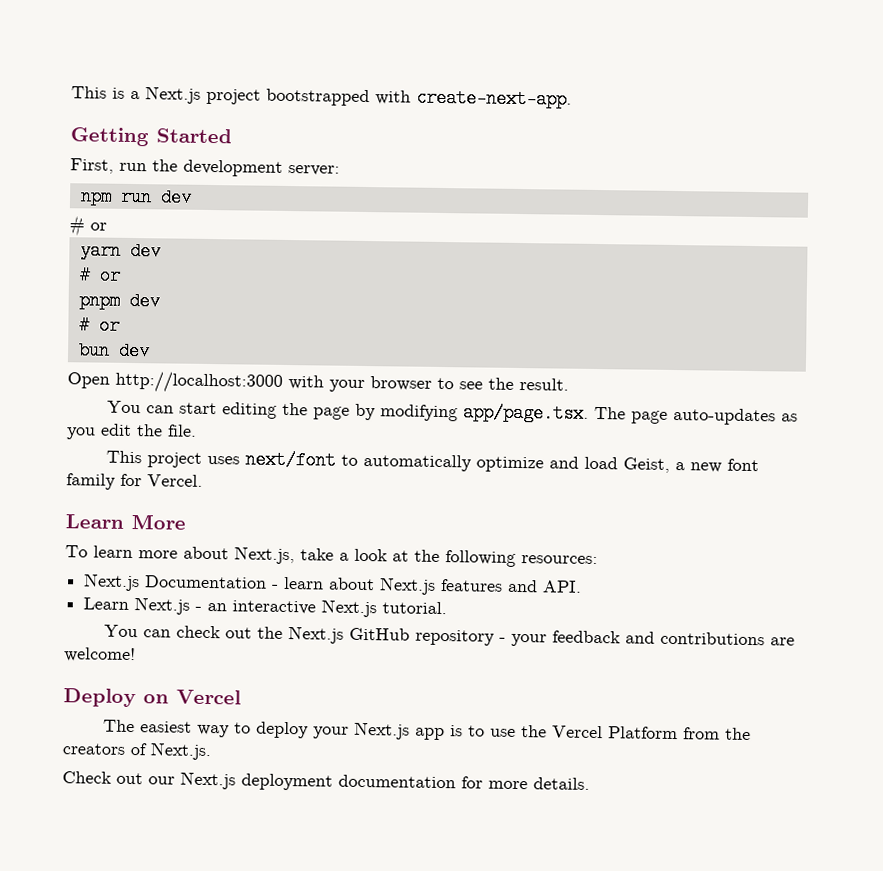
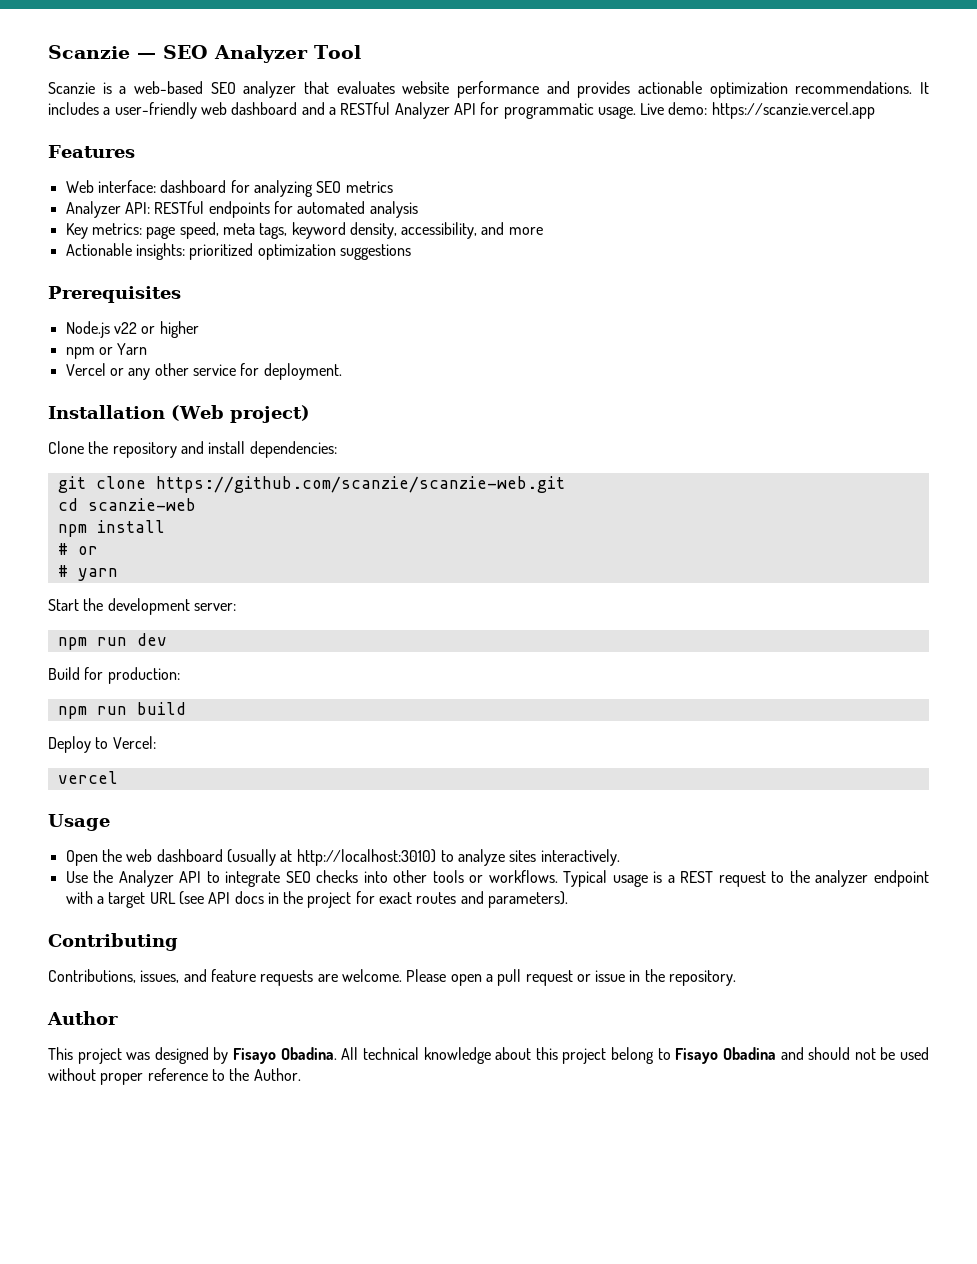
[71,86,572,109] [70,127,232,147] [70,158,147,174] This is a Next.js project bootstrapped with create-next-app. // Getting Started // First, run -> [48,45,361,63] [48,81,929,98] [48,102,875,119] [48,145,135,158] [65,180,393,197] [65,201,418,218] [65,222,543,239] [65,243,411,260] [48,286,181,303] [65,321,199,338] [65,343,148,359] [65,363,342,380] [48,405,310,423] [48,441,337,458] [57,476,565,493] [57,498,196,511] [57,520,165,537] [57,543,98,555] [57,565,118,581] [48,599,79,611] Scanzie — SEO Analyzer Tool // Scanzie is a web-based SEO analyzer that evaluates website performance and provides actionable optimization recommendations. It includes a user-friendly web dashboard and a RESTful Analyzer API for programmatic usage. Live demo: https://scanzie.vercel.app // Features // Web interface: dashboard for analyzing SEO metrics // Analyzer API: RESTful endpoints for automated analysis // Key metrics: page speed, meta tags, keyword density, accessibility, and more // Actionable insights: prioritized optimization suggestions // Prerequisites // Node.js v22 or higher // npm or Yarn // Vercel or any other service for deployment. // Installation (Web project) // Clone the repository and install dependencies: // git clone https://github.com/scanzie/scanzie-web.git // cd scanzie-web // npm install // # or // # yarn // Start
[69,215,107,237] [79,241,161,261] [78,266,121,285] [78,291,160,311] [78,316,120,335] [77,341,150,361] [67,370,569,394] [106,400,798,426] [66,423,197,440] [105,450,759,473] [66,473,203,490] [65,514,186,530] [65,545,598,567] [83,573,583,595] [83,597,448,618] [103,624,795,647] [64,647,136,663] [63,688,241,708] [102,719,751,741] [62,742,212,761] [62,771,590,791] # or // yarn dev // # or // pnpm dev // # or // bun dev // Open http://localhost:3000 with your browser to see the result. // You can start editing the page by modifying app/page.tsx. The page auto-updates as you edit the file. // This project uses next/font to automatically optimize and load Geist, a new font family for Vercel. // Learn More // To learn more about Next.js, take a look at the following resources: // Next.js Documentation - learn about Next.js features and API. // Learn Next.js - an interactive Next.js tutorial. // You can check out the Next.js GitHub repository - your feedback and contributions are welcome! // Deploy on Vercel // The easiest way to deploy your Next.js app is to use the Vercel Platform from the creators of Next.js. // Check out our Next.js deployment documentation for more details. -> [48,667,180,684] [57,702,186,719] [48,736,156,753] [57,771,118,784] [48,814,110,831] [65,849,620,866] [65,870,930,887] [65,891,569,908] [48,933,178,951] [48,969,737,986] [47,1011,118,1025] [48,1047,929,1064] [48,1068,301,1085] Build for production: // npm run build // Deploy to Vercel: // vercel // Usage // Open the web dashboard (usually at http://localhost:3010) to analyze sites interactively. // Use the Analyzer API to integrate SEO checks into other tools or workflows. Typical usage is a REST request to the analyzer endpoint with a target URL (see API docs in the project for exact routes and parameters). // Contributing // Contributions, issues, and feature requests are welcome. Please open a pull request or issue in the repository. // Author // This project was designed by Fisayo Obadina. All technical knowledge about this project belong to Fisayo Obadina and should not be used without proper reference to the Author.

